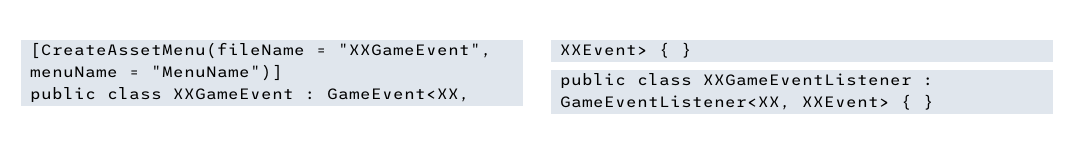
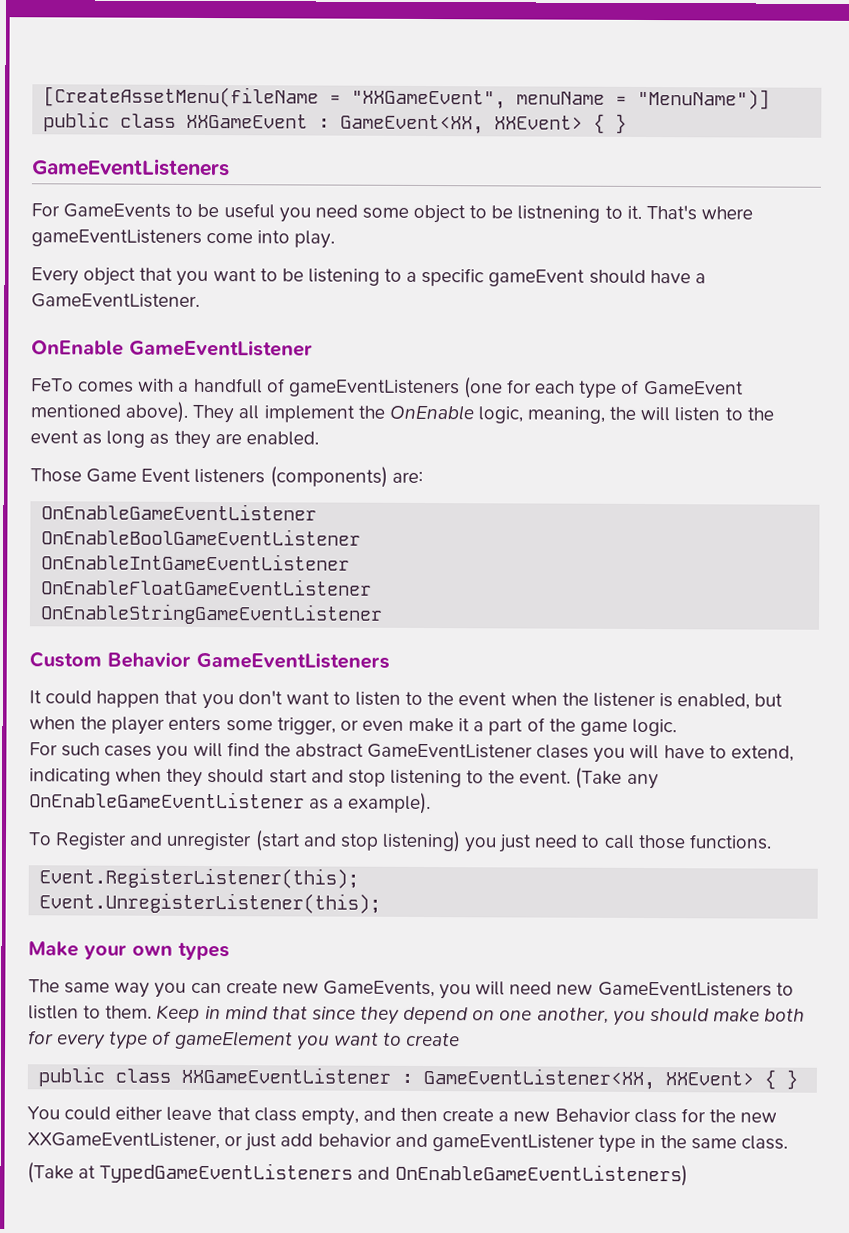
(693, 50) none -> [31,158,230,177] [31,203,753,224] [31,229,336,249] [31,267,706,287] [31,293,200,308] [31,339,313,357] [31,377,744,399] [30,401,774,424] [30,430,319,450] [30,466,423,488] [41,503,318,521] [41,528,362,546] [41,553,351,571] [41,578,373,596] [40,603,384,625] [29,651,390,669] [29,690,784,710] [29,716,677,737] [29,742,794,763] [29,767,659,790] [29,791,432,815] [28,830,772,853] [39,867,360,889] [39,892,382,914] [28,941,230,961] [28,979,794,1000] [28,1005,806,1027] [28,1030,461,1051] // GameEventListeners // For GameEvents to be useful you need some object to be listnening to it. That's where gameEventListeners come into play. // Every object that you want to be listening to a specific gameEvent should have a GameEventListener. // OnEnable GameEventListener // FeTo comes with a handfull of gameEventListeners (one for each type of GameEvent mentioned above). They all implement the OnEnable logic, meaning, the will listen to the event as long as they are enabled. // Those Game Event listeners (components) are: // OnEnableGameEventListener // OnEnableBoolGameEventListener // OnEnableIntGameEventListener // OnEnableFloatGameEventListener // OnEnableStringGameEventListener // Custom Behavior GameEventListeners // It could happen that you don't want to listen to the event when the listener is enabled, but when the player enters some trigger, or even make it a part of the game logic. // For such cases you will find the abstract GameEventListener clases you will have to extend, indicating when they should start and stop listening to the event. (Take any OnEnableGameEventListener as a example). // To Register and unregister (start and stop listening) you just need to call those functions. // Event.RegisterListener(this); // Event.UnregisterListener(this); // Make your own types // The same way you can create new GameEvents, you will need new GameEventListeners to listlen to them. Keep in mind that since they depend on one another, you should make both for every type of gameElement you want to create
(935, 102) none -> [27,1106,778,1126] [27,1132,789,1153] [27,1162,688,1187] // You could either leave that class empty, and then create a new Behavior class for the new XXGameEventListener, or just add behavior and gameEventListener type in the same class. // (Take at TypedGameEventListeners and OnEnableGameEventListeners)

